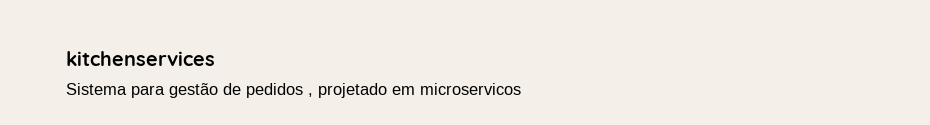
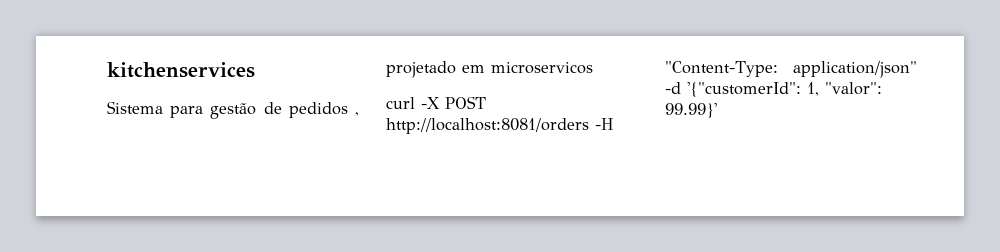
(521, 89) none -> [386,96,486,109] [386,118,614,134] [665,61,917,78] [665,82,882,97] [665,103,717,118] // curl -X POST http://localhost:8081/orders -H "Content-Type: application/json" -d '{"customerId": 1, "valor": 99.99}'

